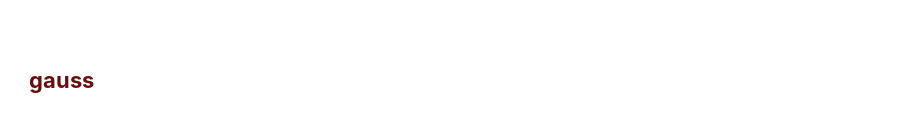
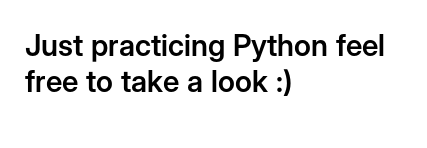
[29,76,94,93] gauss -> [25,34,385,62] [25,69,292,96] Just practicing Python feel free to take a look :)

